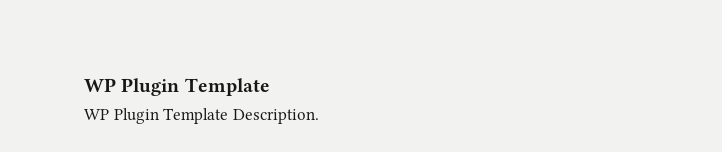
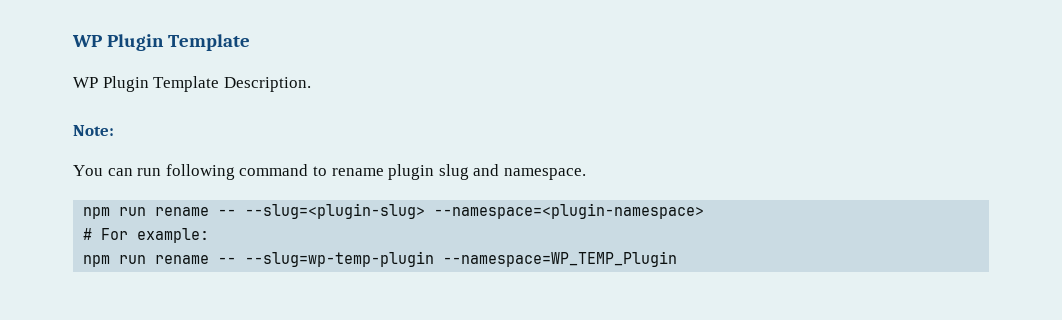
(319, 116) none -> [73,125,114,136] [73,164,586,180] [83,203,705,219] [83,228,210,243] [83,251,678,267] // Note: // You can run following command to rename plugin slug and namespace. // npm run rename -- --slug=<plugin-slug> --namespace=<plugin-namespace> // # For example: // npm run rename -- --slug=wp-temp-plugin --namespace=WP_TEMP_Plugin

